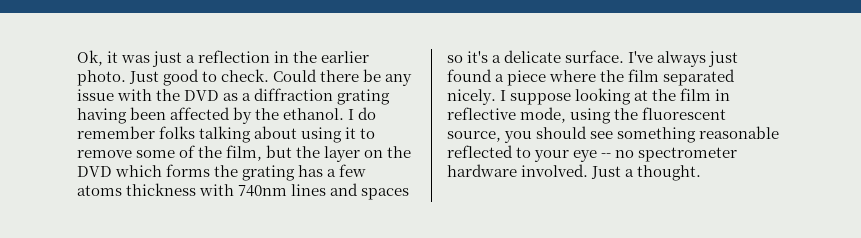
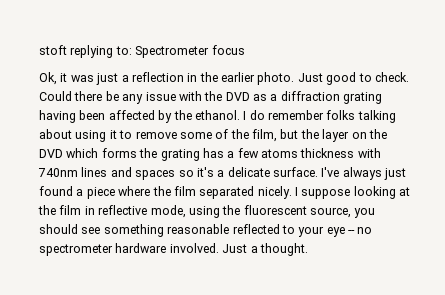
(77, 58) none -> [39,45,245,58] stoft replying to: Spectrometer focus //

